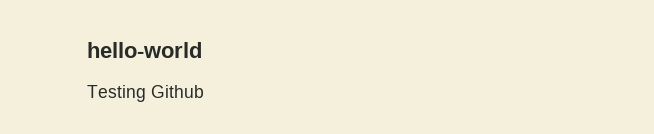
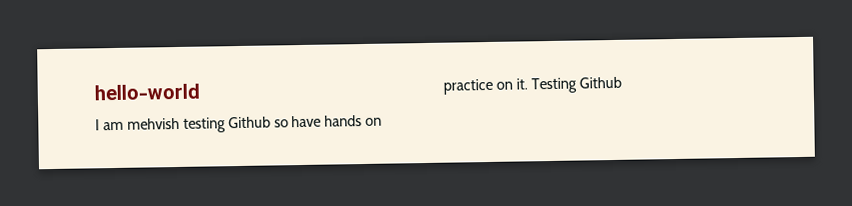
(202, 50) none -> [95,115,383,133] [443,78,528,95] I am mehvish testing Github so have hands on practice on it.

